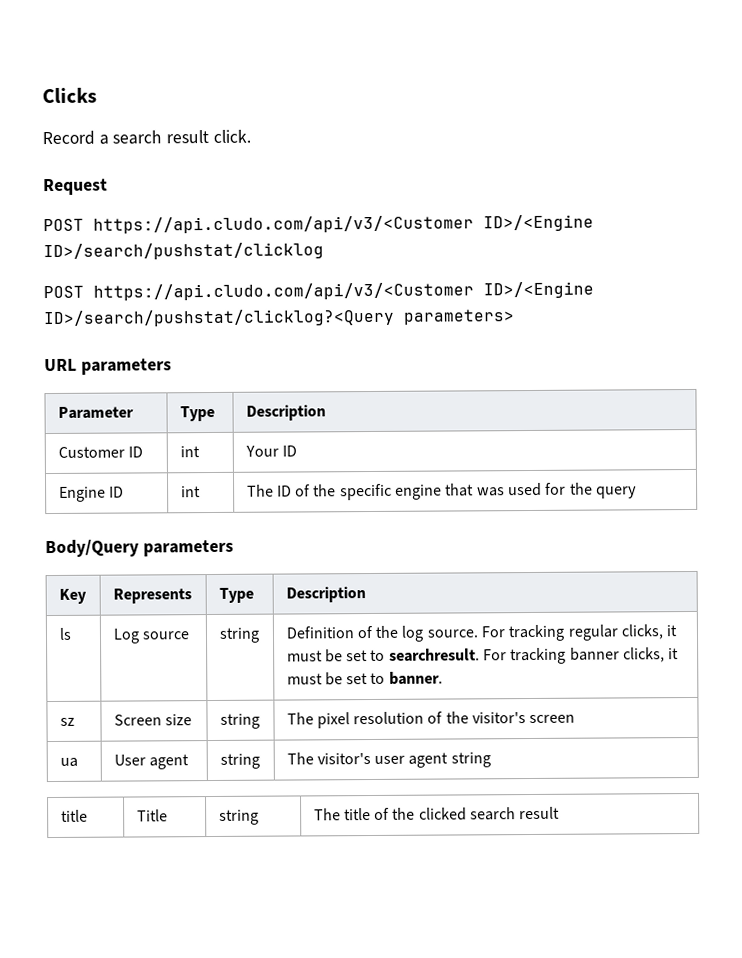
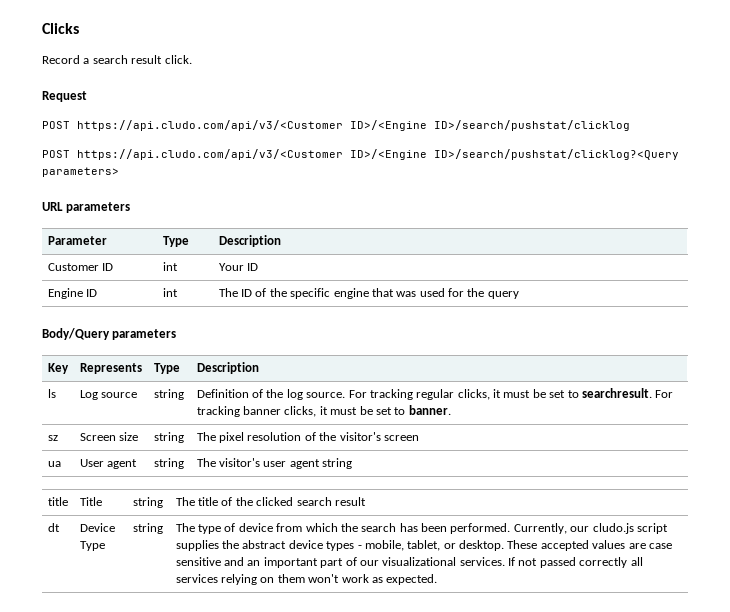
(561, 813) none -> [47,523,60,532] [79,523,115,532] [79,541,105,551] [132,523,163,534] [175,523,668,534] [175,540,672,551] [175,557,643,568] [175,574,438,585] // dt | Device Type | string | The type of device from which the search has been performed. Currently, our cludo.js script supplies the abstract device types - mobile, tablet, or desktop. These accepted values are case sensitive and an important part of our visualizational services. If not passed correctly all services relying on them won't work as expected.

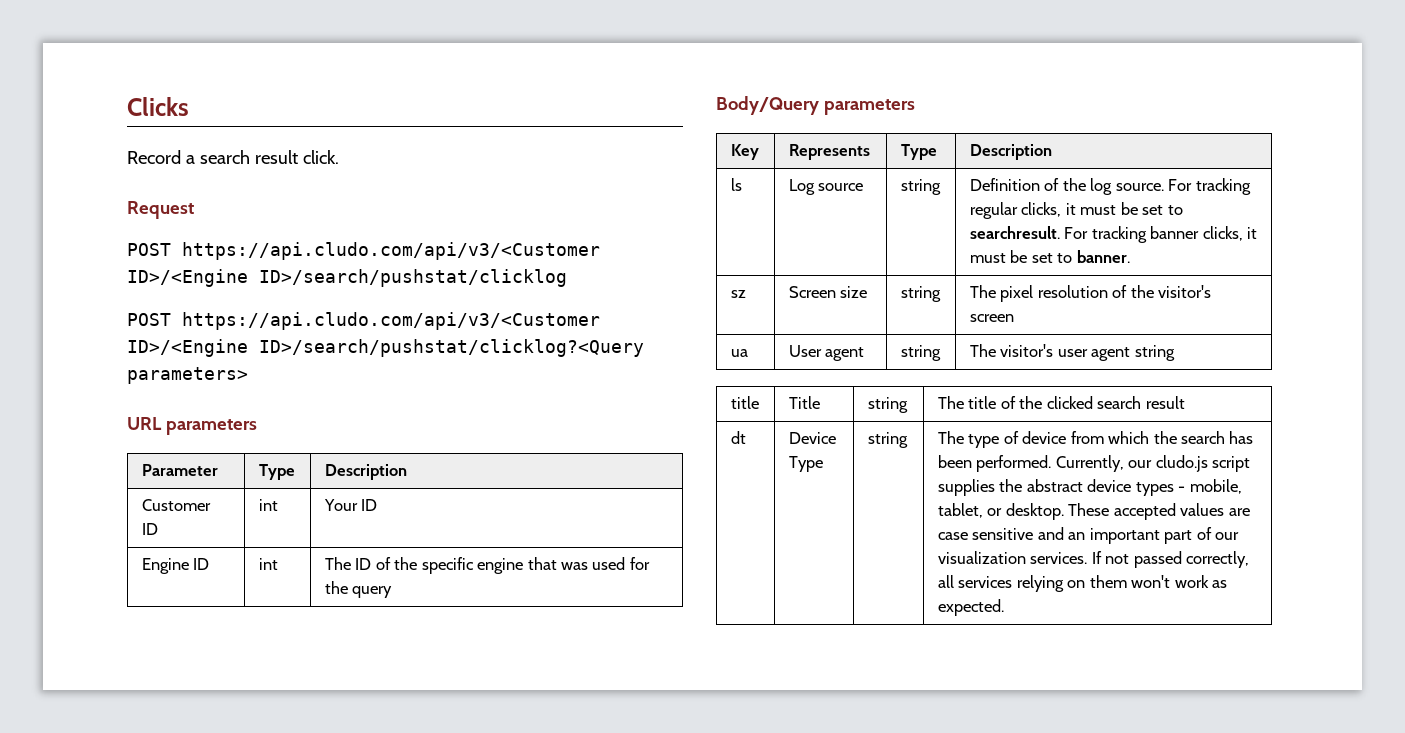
[382,557,457,566] visualizational -> [937,551,1026,564] visualization
[579,557,628,568] correctly -> [1186,551,1250,568] correctly,

